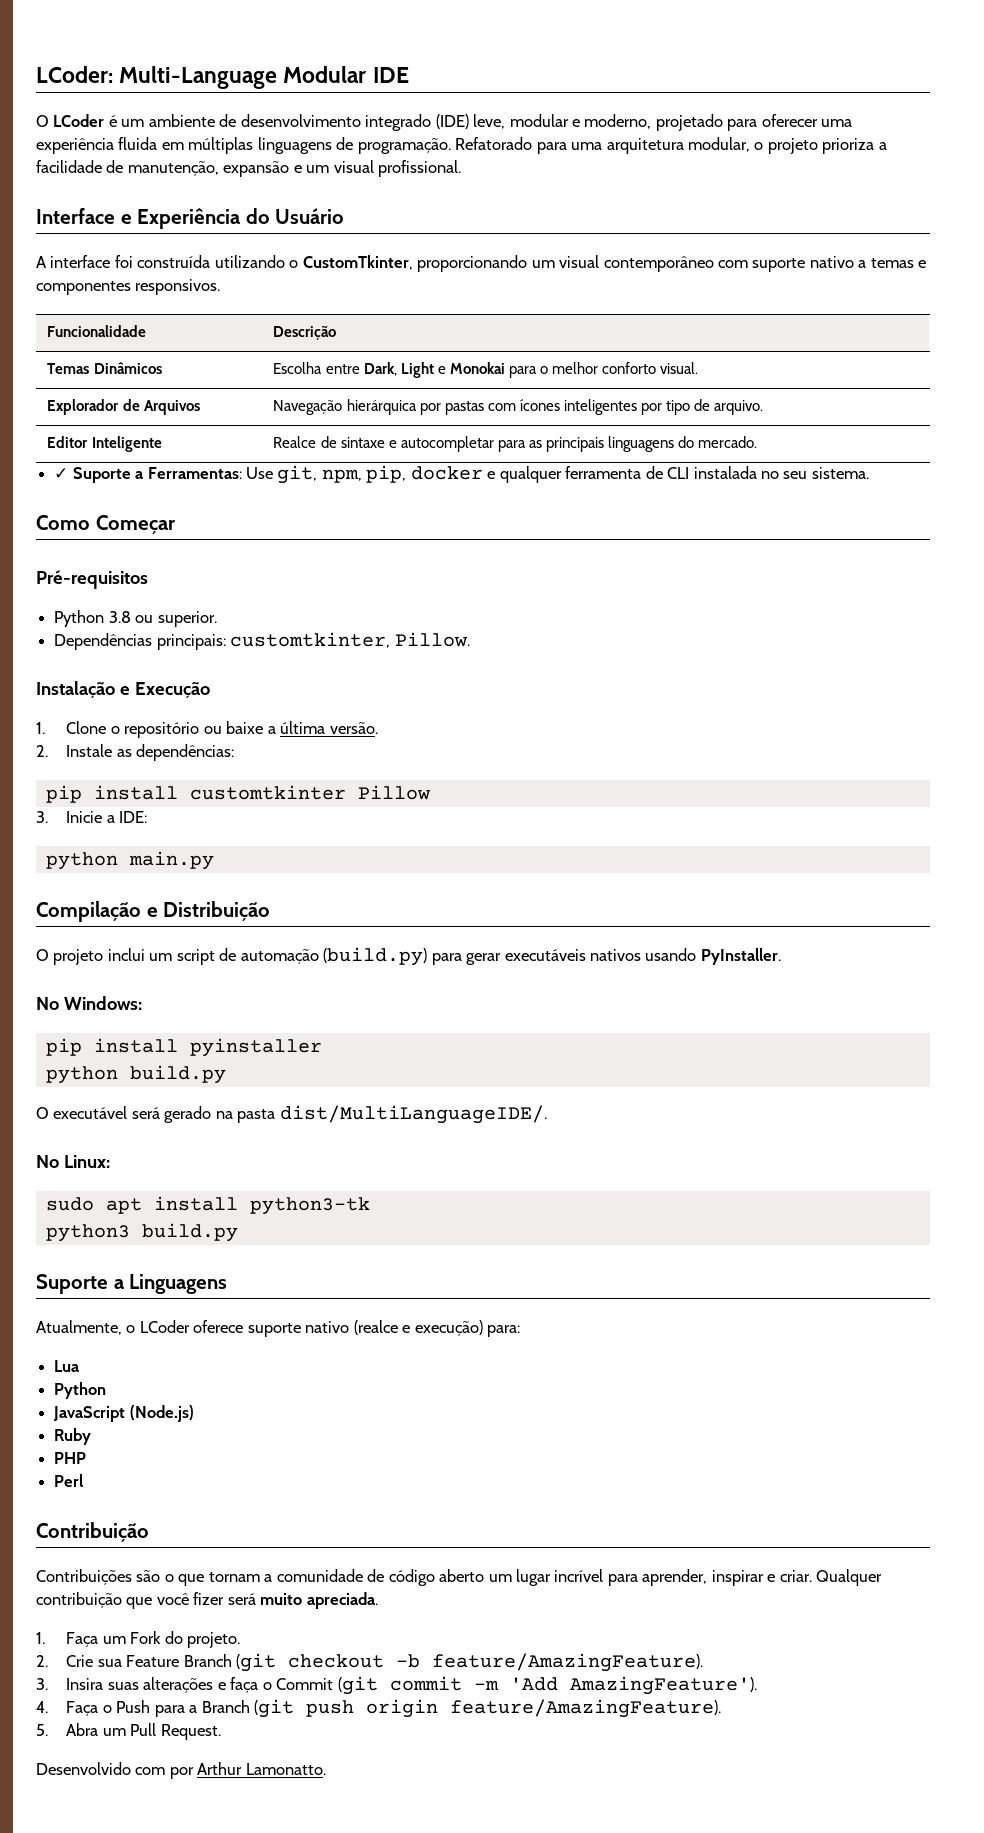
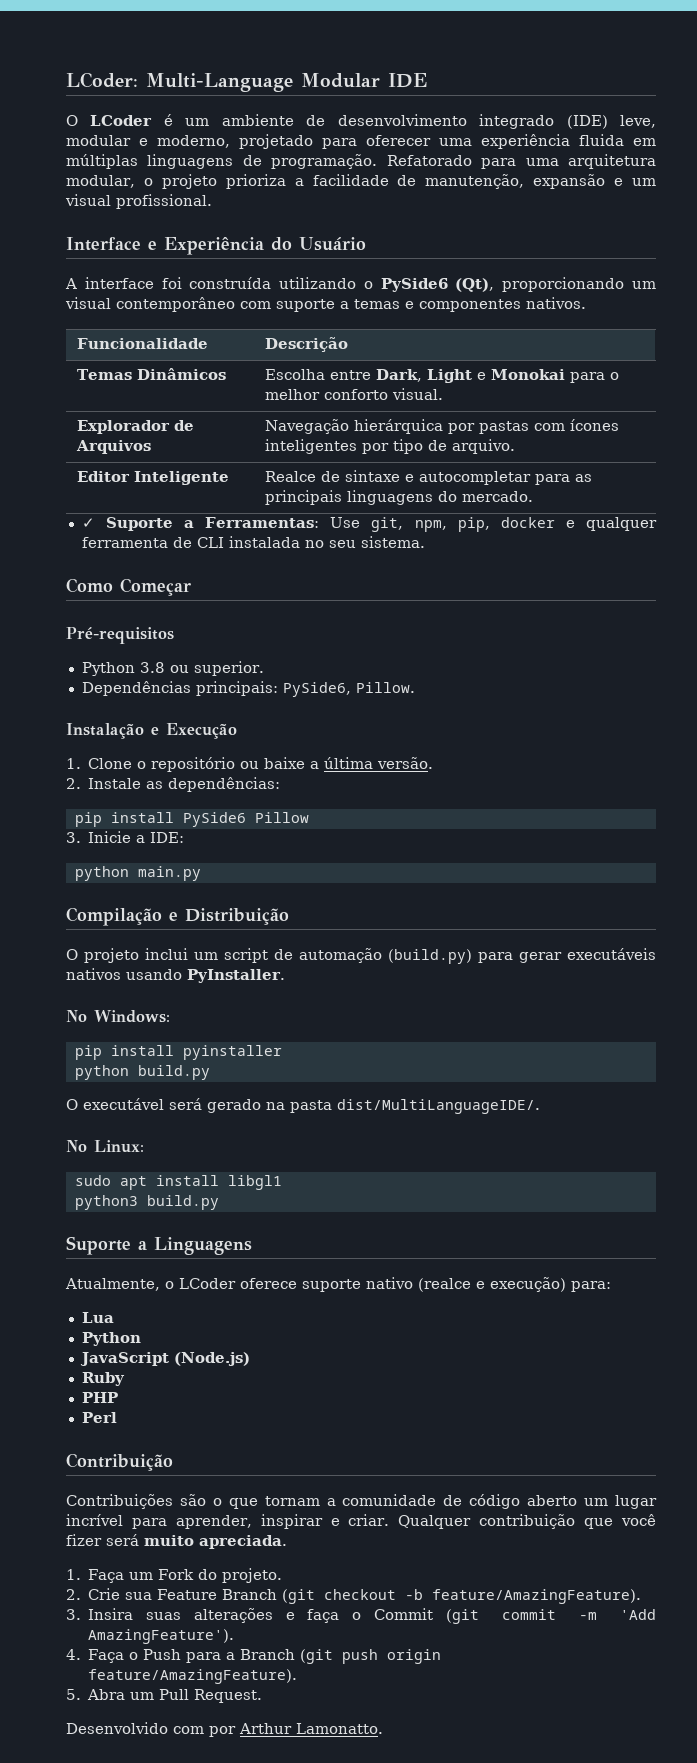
[302,255,413,270] CustomTkinter, -> [380,278,495,292] PySide6 (Qt),
[809,256,854,268] nativo -> (335, 305) none
[135,279,221,295] responsivos. -> [526,297,586,309] nativos.
[230,632,391,648] customtkinter, -> [282,682,351,697] PySide6,
[189,785,346,800] customtkinter -> [182,812,246,827] PySide6
[249,1197,370,1215] python3-tk -> [227,1175,282,1190] libgl1

